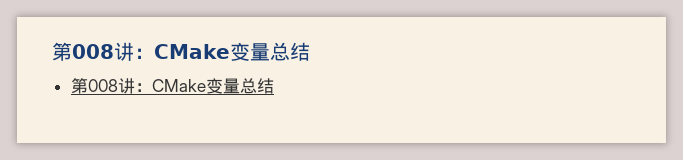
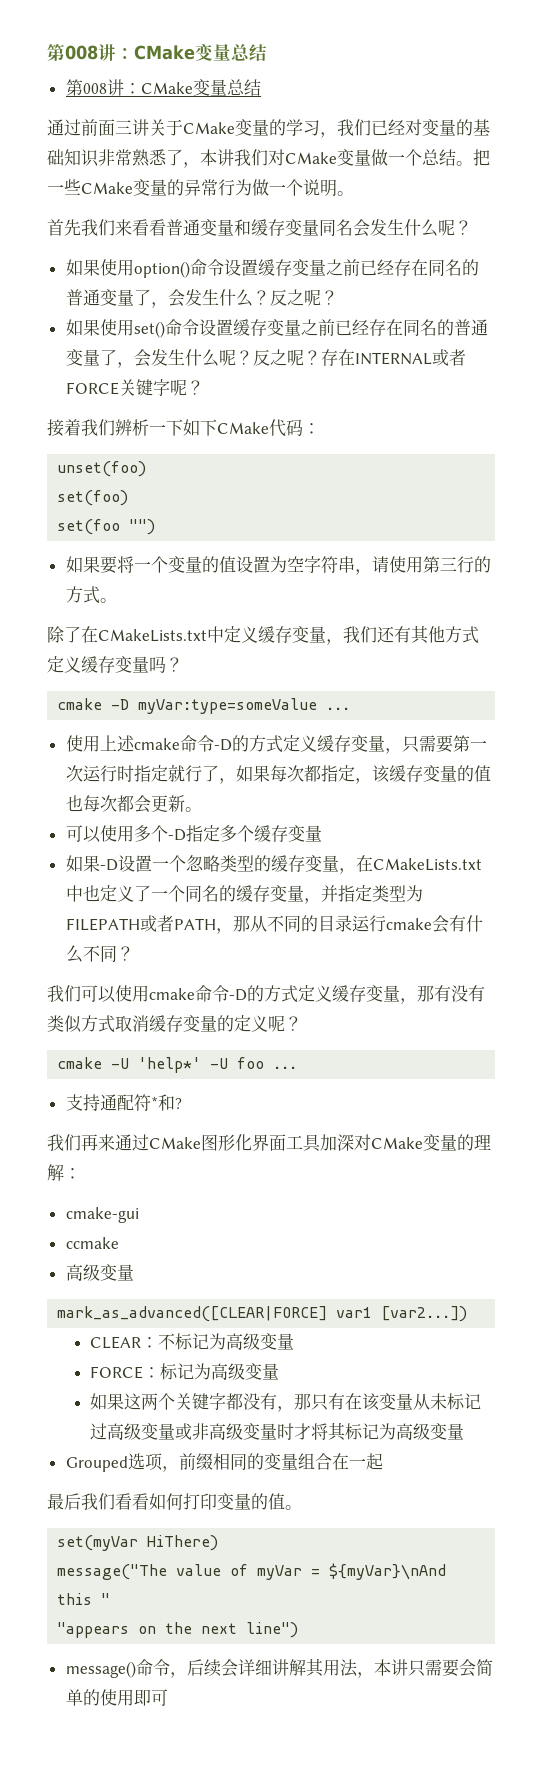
(274, 86) none -> [47,119,490,138] [47,149,490,168] [47,179,354,197] [47,219,472,237] [65,259,479,278] [65,289,338,308] [65,319,488,338] [65,349,466,368] [65,379,204,396] [47,419,320,437] [57,461,147,477] [57,490,129,506] [57,519,156,535] [65,556,491,575] [65,586,117,604] [47,625,479,645] [47,656,183,673] [57,698,351,714] [65,735,487,754] [65,764,491,784] [65,795,202,813] [65,825,322,843] [65,855,482,874] [65,885,423,904] [65,915,483,934] [65,945,134,963] [47,985,485,1004] [47,1015,302,1033] [57,1057,298,1073] [65,1094,182,1111] [47,1134,491,1152] [47,1164,81,1181] [65,1207,139,1223] [65,1237,119,1249] [65,1264,134,1281] [57,1306,468,1322] [90,1333,295,1350] [90,1363,280,1380] [90,1393,482,1412] [90,1422,465,1441] [65,1453,383,1472] [47,1493,302,1510] [57,1535,219,1551] [57,1563,447,1580] [57,1593,111,1605] [57,1622,299,1638] [65,1658,493,1678] [65,1689,168,1706] // 通过前面三讲关于CMake变量的学习，我们已经对变量的基础知识非常熟悉了，本讲我们对CMake变量做一个总结。把一些CMake变量的异常行为做一个说明。 // 首先我们来看看普通变量和缓存变量同名会发生什么呢？ // 如果使用option()命令设置缓存变量之前已经存在同名的普通变量了，会发生什么？反之呢？ // 如果使用set()命令设置缓存变量之前已经存在同名的普通变量了，会发生什么呢？反之呢？存在INTERNAL或者FORCE关键字呢？ // 接着我们辨析一下如下CMake代码： // unset(foo) // set(foo) // set(foo "") // 如果要将一个变量的值设置为空字符串，请使用第三行的方式。 // 除了在CMakeLists.txt中定义缓存变量，我们还有其他方式定义缓存变量吗？ // cmake -D myVar:type=someValue ... // 使用上述cmake命令-D的方式定义缓存变量，只需要第一次运行时指定就行了，如果每次都指定，该缓存变量的值也每次都会更新。 // 可以使用多个-D指定多个缓存变量 // 如果-D设置一个忽略类型的缓存变量，在CMakeLists.txt中也定义了一个同名的缓存变量，并指定类型为FILEPATH或者PATH，那从不同的目录运行cmake会有什么不同？ // 我们可以使用cmake命令-D的方式定义缓存变量，那有没有类似方式取消缓存变量的定义呢？ // cmake -U 'help*' -U foo ... // 支持通配符*和? // 我们再来通过CMake图形化界面工具加深对CMake变量的理解： // cmake-gui // ccmake // 高级变量 // mark_as_advanced([CLEAR|FORCE] var1 [var2...]) // CLEAR：不标记为高级变量 // FORCE：标记为高级变量 // 如果这两个关键字都没有，那只有在该变量从未标记过高级变量或非高级变量时才将其标记为高级变量 // Grouped选项，前缀相同的变量组合在一起 // 最后我们看看如何打印变量的值。 // set(myVar HiThere) // message("The value of myVar = ${myVar}\nAnd this " // "appears on the next line") // message()命令，后续会详细讲解其用法，本讲只需要会简单的使用即可

